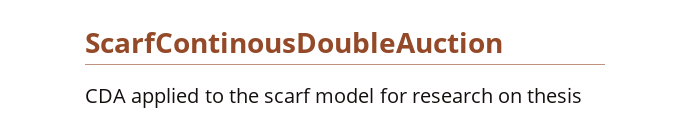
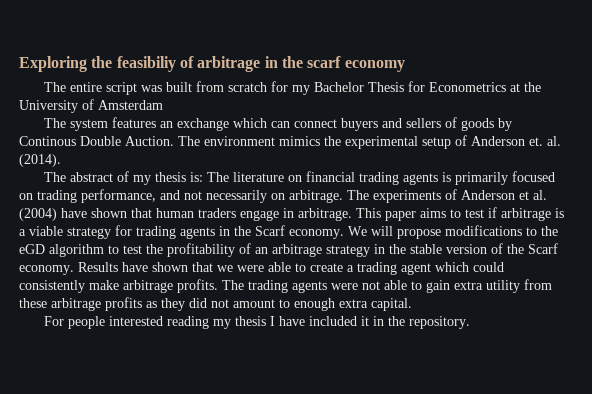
[85,32,503,53] [85,87,583,108] ScarfContinousDoubleAuction // CDA applied to the scarf model for research on thesis -> [19,56,405,72] [44,81,542,95] [19,99,163,113] [44,117,513,131] [19,135,561,149] [19,154,61,167] [44,171,556,185] [19,189,547,203] [19,207,564,221] [19,225,558,239] [19,243,558,257] [19,262,504,275] [19,279,552,293] [19,297,412,311] [44,316,471,329] Exploring the feasibiliy of arbitrage in the scarf economy // The entire script was built from scratch for my Bachelor Thesis for Econometrics at the University of Amsterdam // The system features an exchange which can connect buyers and sellers of goods by Continous Double Auction. The environment mimics the experimental setup of Anderson et. al. (2014). // The abstract of my thesis is: The literature on financial trading agents is primarily focused on trading performance, and not necessarily on arbitrage. The experiments of Anderson et al. (2004) have shown that human traders engage in arbitrage. This paper aims to test if arbitrage is a viable strategy for trading agents in the Scarf economy. We will propose modifications to the eGD algorithm to test the profitability of an arbitrage strategy in the stable version of the Scarf economy. Results have shown that we were able to create a trading agent which could consistently make arbitrage profits. The trading agents were not able to gain extra utility from these arbitrage profits as they did not amount to enough extra capital. // For people interested reading my thesis I have included it in the repository.

